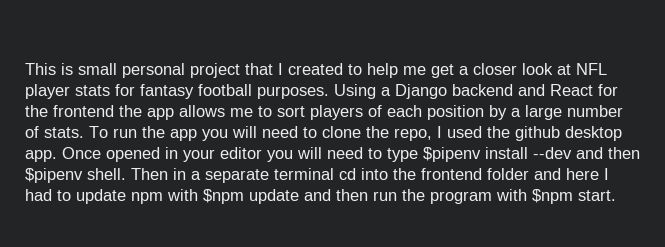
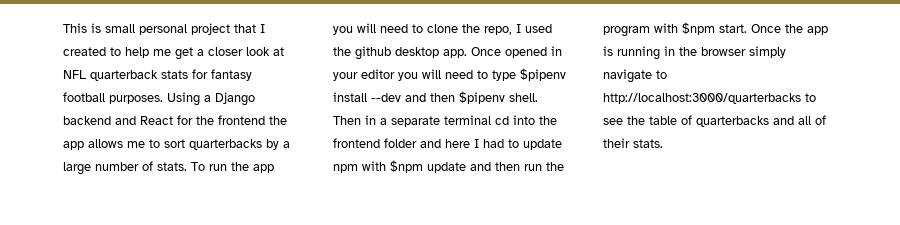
[25,84,70,99] player -> [90,70,158,81] quarterback
[310,105,484,120] players of each position -> [189,139,262,150] quarterbacks
(616, 195) none -> [751,24,828,35] [603,46,786,60] [603,69,667,83] [603,93,816,104] [603,115,826,127] [603,138,663,148] Once the app is running in the browser simply navigate to http://localhost:3000/quarterbacks to see the table of quarterbacks and all of their stats.

